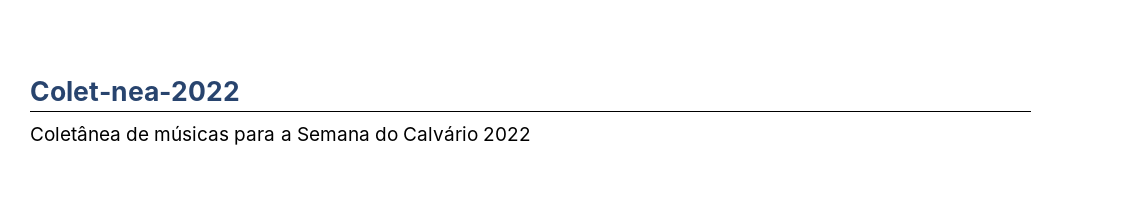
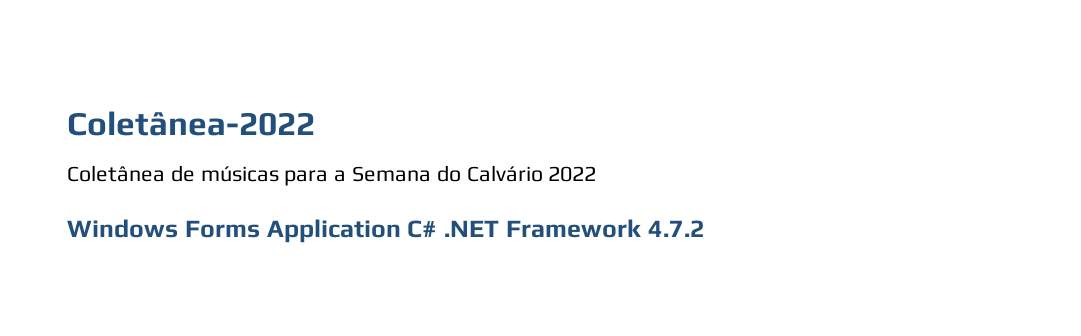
[30,81,240,101] Colet-nea-2022 -> [67,111,315,136] Coletânea-2022
(532, 134) none -> [67,219,705,243] // Windows Forms Application C# .NET Framework 4.7.2

